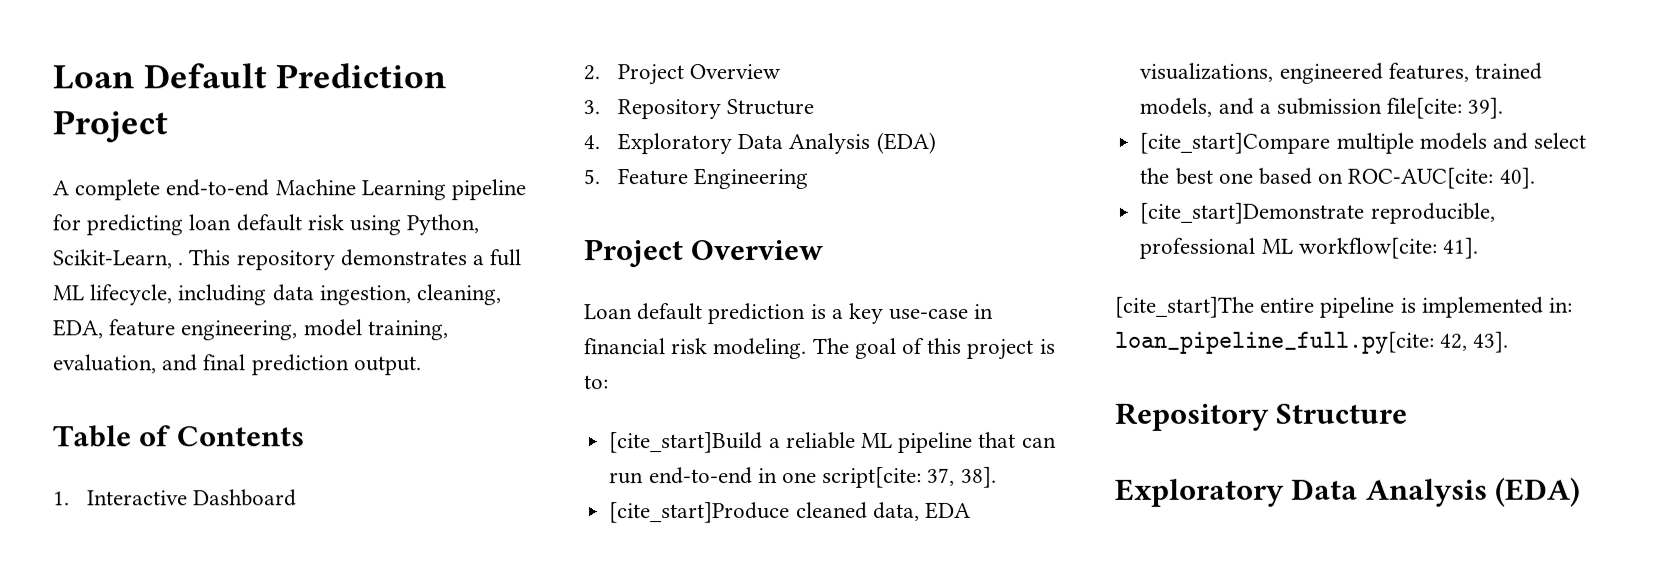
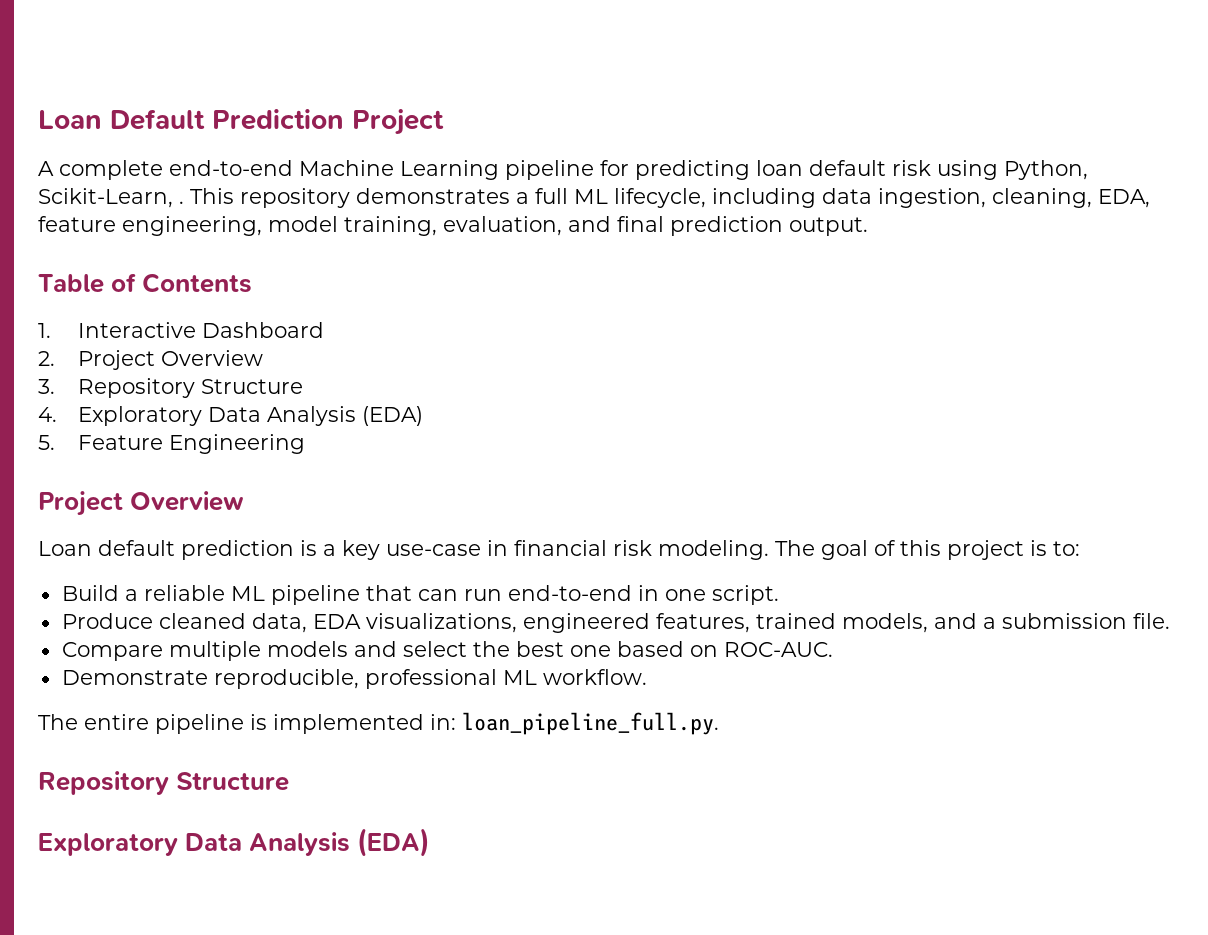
[609,432,764,454] [cite_start]Build -> [61,585,119,601] Build
[822,466,997,489] [609,502,791,524] script[cite: 37, 38]. // [cite_start]Produce -> [711,585,779,605] [61,613,153,629] script. // Produce
[1386,97,1504,119] [1139,132,1331,154] file[cite: 39]. // [cite_start]Compare -> [1132,613,1170,629] [61,642,163,661] file. // Compare
[1347,167,1535,189] [1139,202,1495,224] [1139,237,1478,259] [1115,296,1255,318] ROC-AUC[cite: 40]. // [cite_start]Demonstrate reproducible, professional ML workflow[cite: 41]. // [cite_start]The -> [723,642,833,657] [61,669,647,689] [38,714,78,730] ROC-AUC. // Demonstrate reproducible, professional ML workflow. // The
[1115,331,1510,354] loan_pipeline_full.py[cite: 42, 43]. -> [462,712,719,735] loan_pipeline_full.py.

